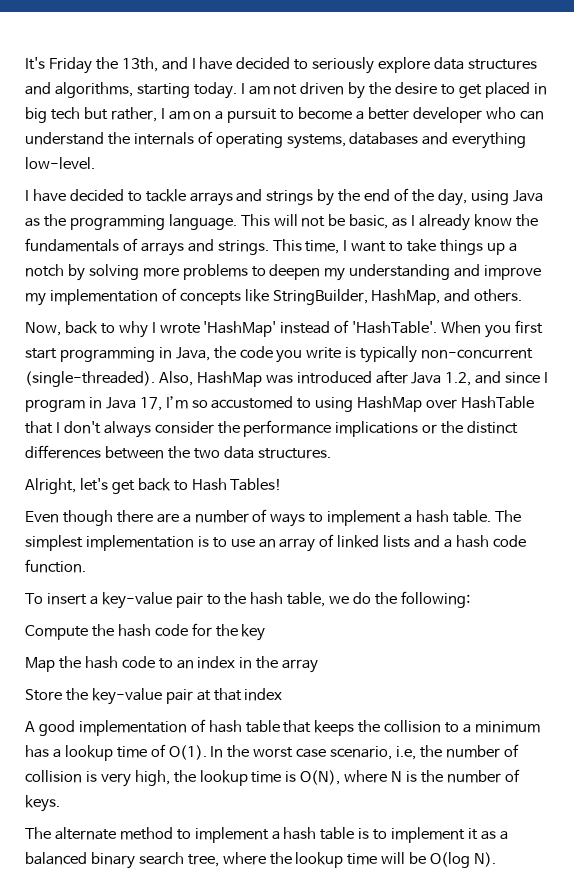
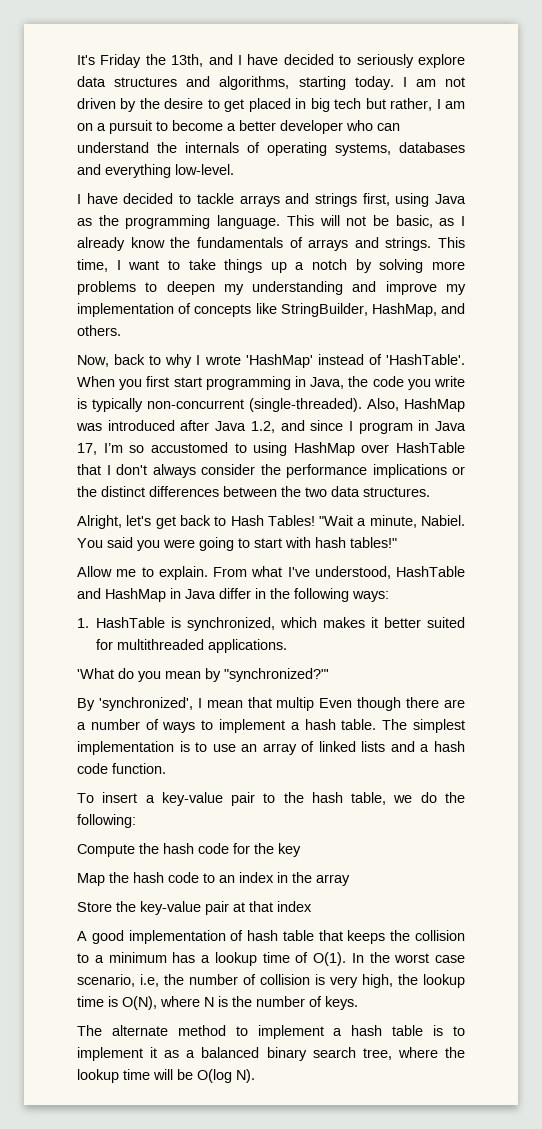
[317,188,467,206] by the end of the day, -> [362,193,390,206] first,
(283, 484) // -> [319,515,466,528] [77,537,397,551] [77,566,465,580] [77,588,389,602] [77,617,466,631] [96,639,288,653] [77,668,329,682] [77,697,315,711] "Wait a minute, Nabiel. You said you were going to start with hash tables!" // Allow me to explain. From what I've understood, HashTable and HashMap in Java differ in the following ways: // 1. HashTable is synchronized, which makes it better suited for multithreaded applications. // 'What do you mean by "synchronized?"' // By 'synchronized', I mean that multip

